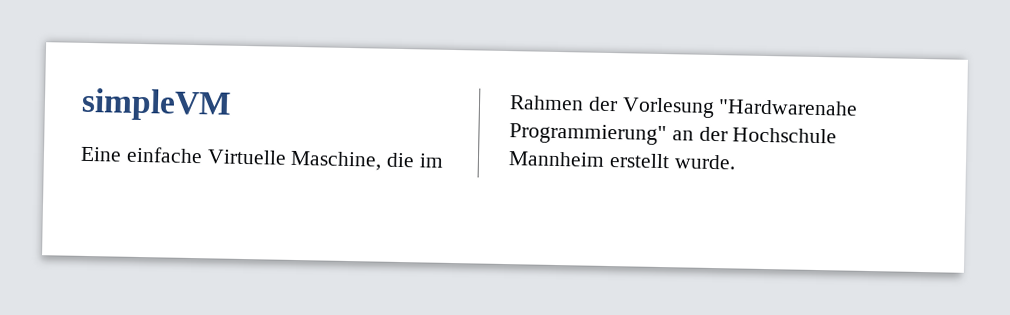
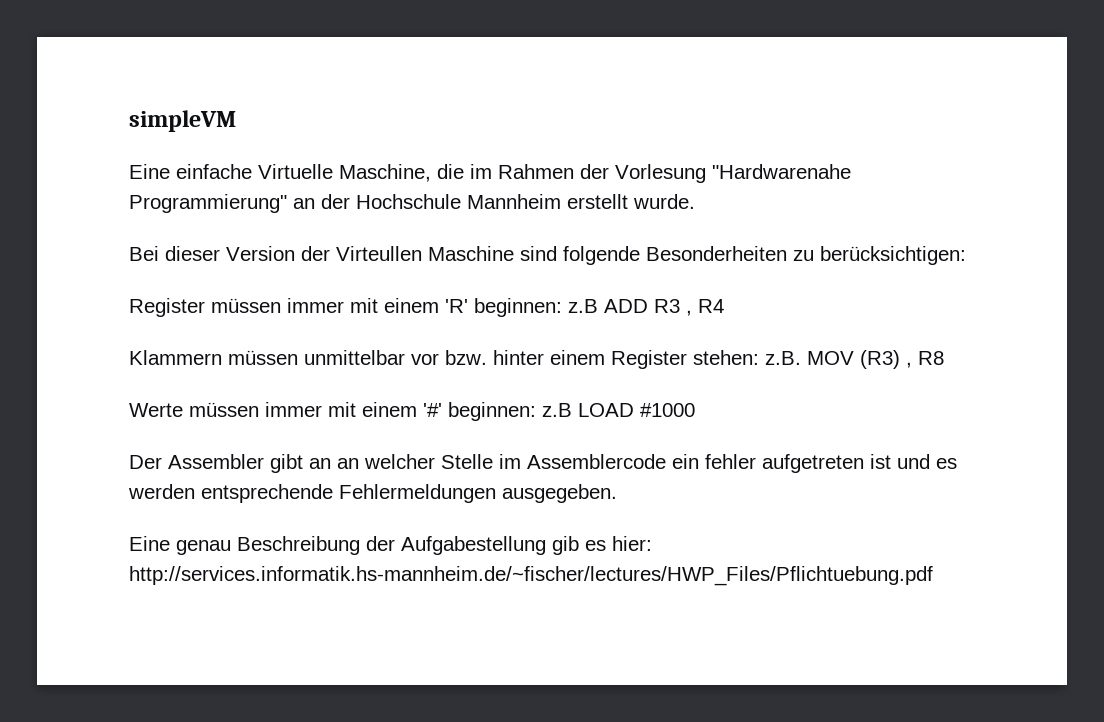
(736, 162) none -> [129,246,966,265] [129,298,724,317] [129,350,944,369] [129,402,695,421] [129,454,957,473] [128,484,617,503] [129,536,652,555] [129,566,933,586] // Bei dieser Version der Virteullen Maschine sind folgende Besonderheiten zu berücksichtigen: // Register müssen immer mit einem 'R' beginnen: z.B ADD R3 , R4 // Klammern müssen unmittelbar vor bzw. hinter einem Register stehen: z.B. MOV (R3) , R8 // Werte müssen immer mit einem '#' beginnen: z.B LOAD #1000 // Der Assembler gibt an an welcher Stelle im Assemblercode ein fehler aufgetreten ist und es werden entsprechende Fehlermeldungen ausgegeben. // Eine genau Beschreibung der Aufgabestellung gib es hier: http://services.informatik.hs-mannheim.de/~fischer/lectures/HWP_Files/Pflichtuebung.pdf

